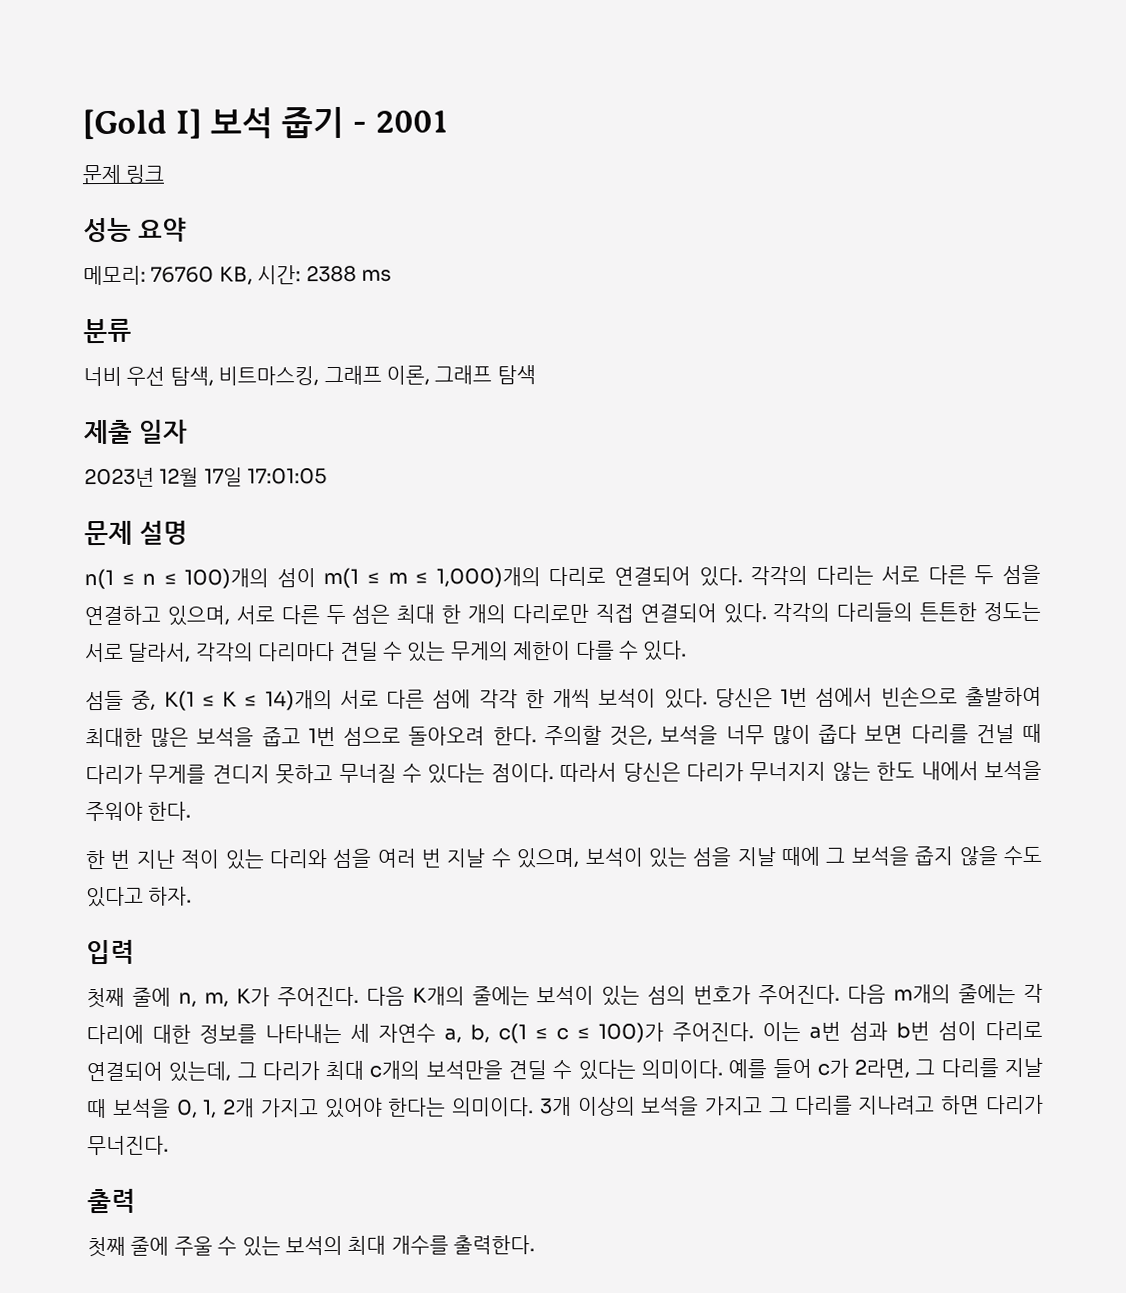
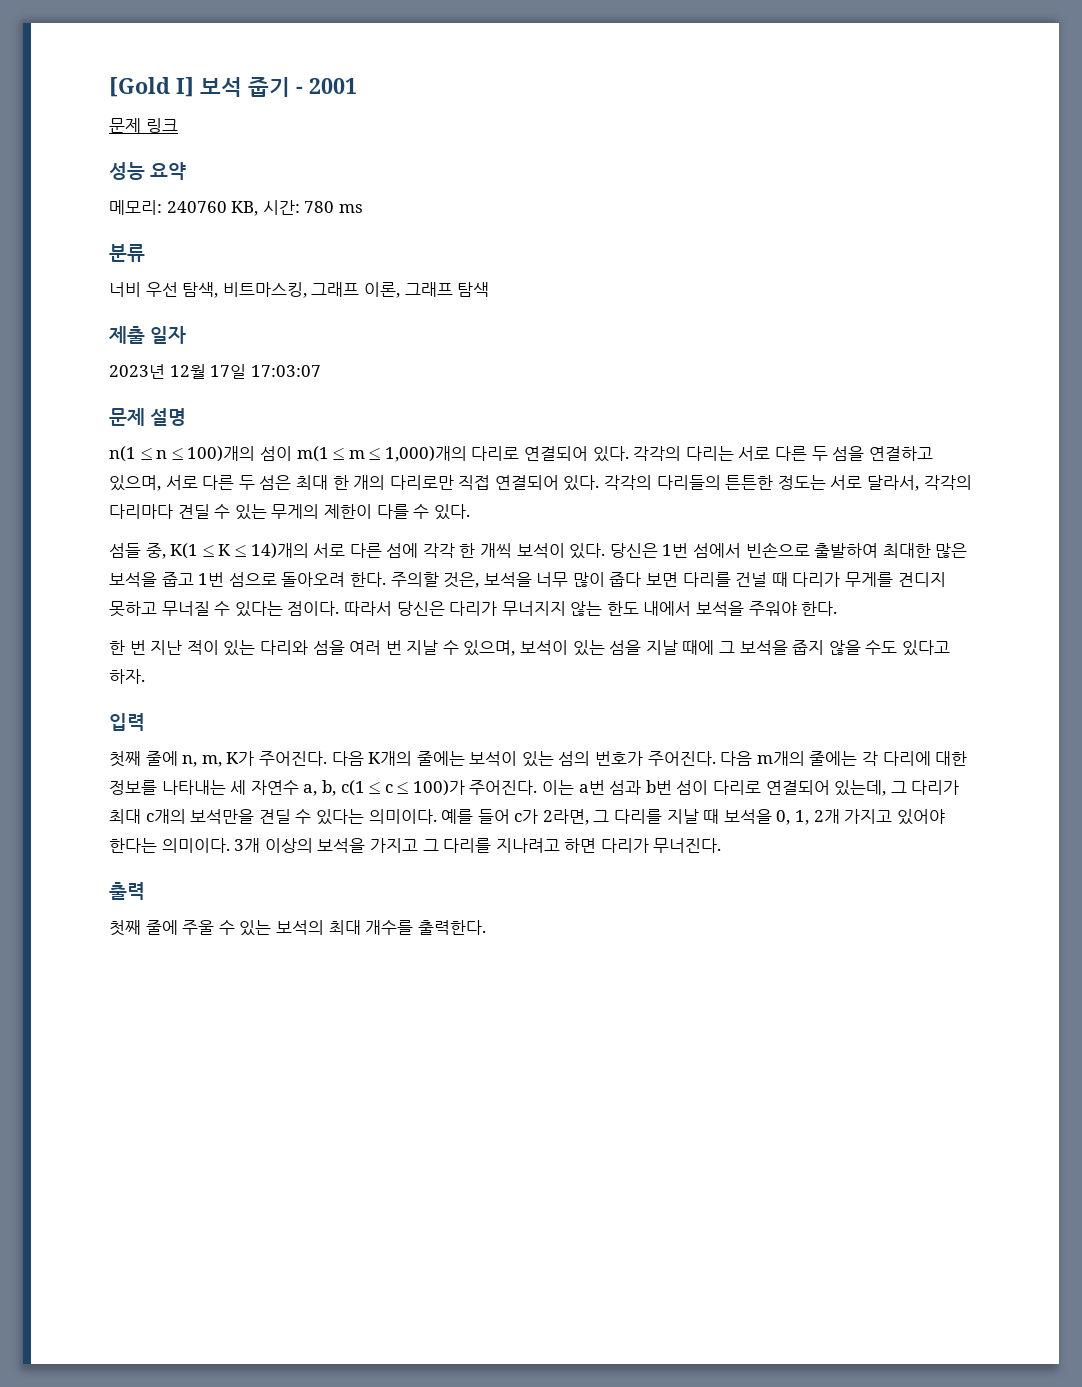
[150,266,215,283] 76760 -> [166,201,227,213] 240760
[305,265,357,283] 2388 -> [304,201,335,213] 780
[247,468,328,485] 17:01:05 -> [250,365,321,377] 17:03:07

